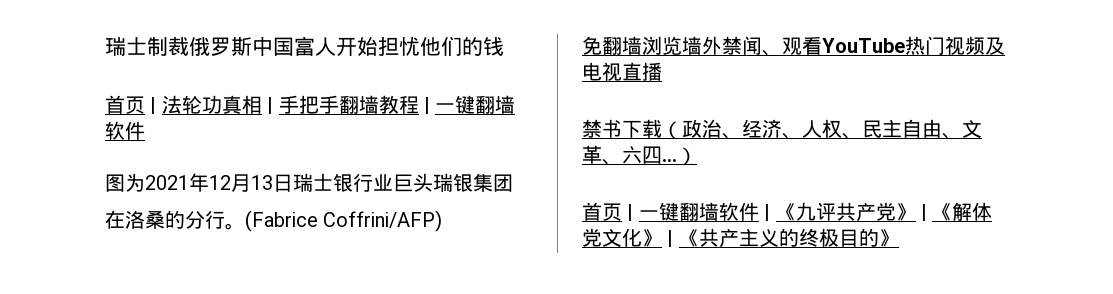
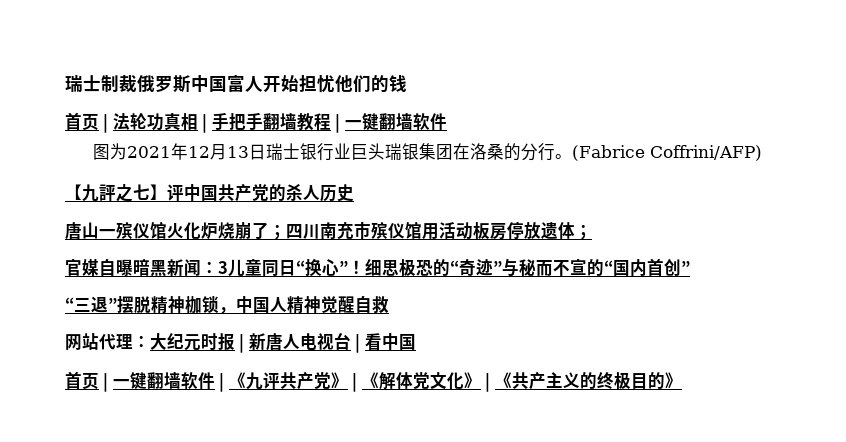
[582,36,1005,56] [582,62,662,82] [582,119,982,140] [582,145,697,166] 免翻墙浏览墙外禁闻、观看YouTube热门视频及电视直播 // 禁书下载（政治、经济、人权、民主自由、文革、六四...） -> [65,184,354,202] [65,221,592,240] [65,258,690,277] [65,295,389,314] [65,332,416,353] 【九評之七】评中国共产党的杀人历史 // 唐山一殡仪馆火化炉烧崩了；四川南充市殡仪馆用活动板房停放遗体； // 官媒自曝暗黑新闻：3儿童同日“换心”！细思极恐的“奇迹”与秘而不宣的“国内首创” // “三退”摆脱精神枷锁，中国人精神觉醒自救 // 网站代理：大纪元时报 | 新唐人电视台 | 看中国

